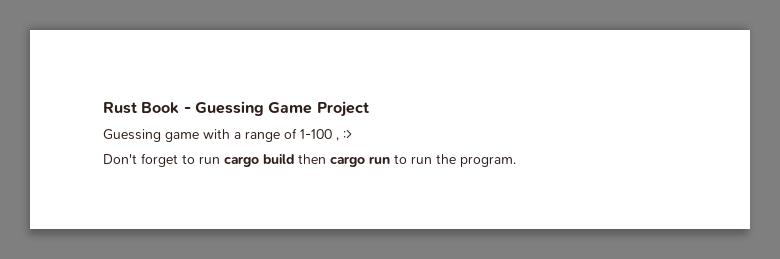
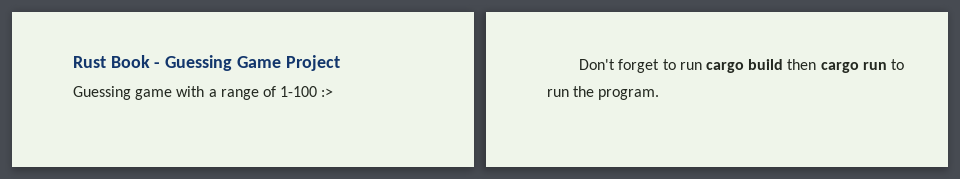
[336,137,339,141] , -> (318, 91) none

